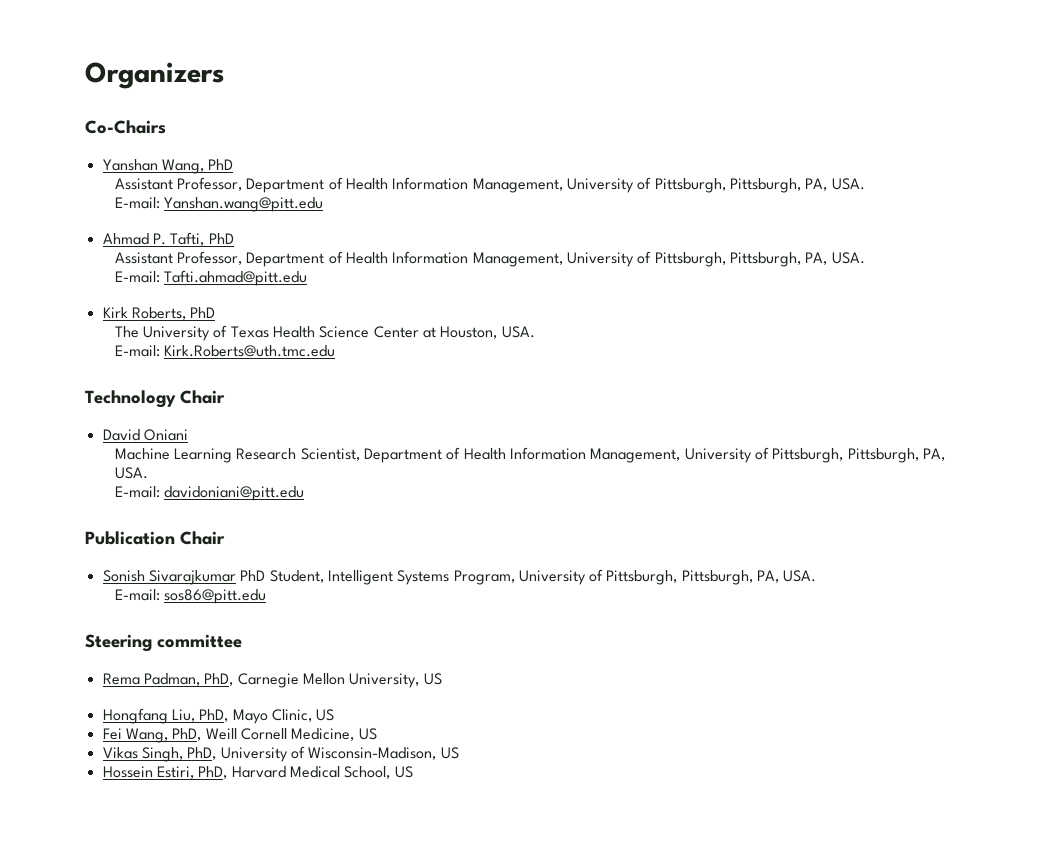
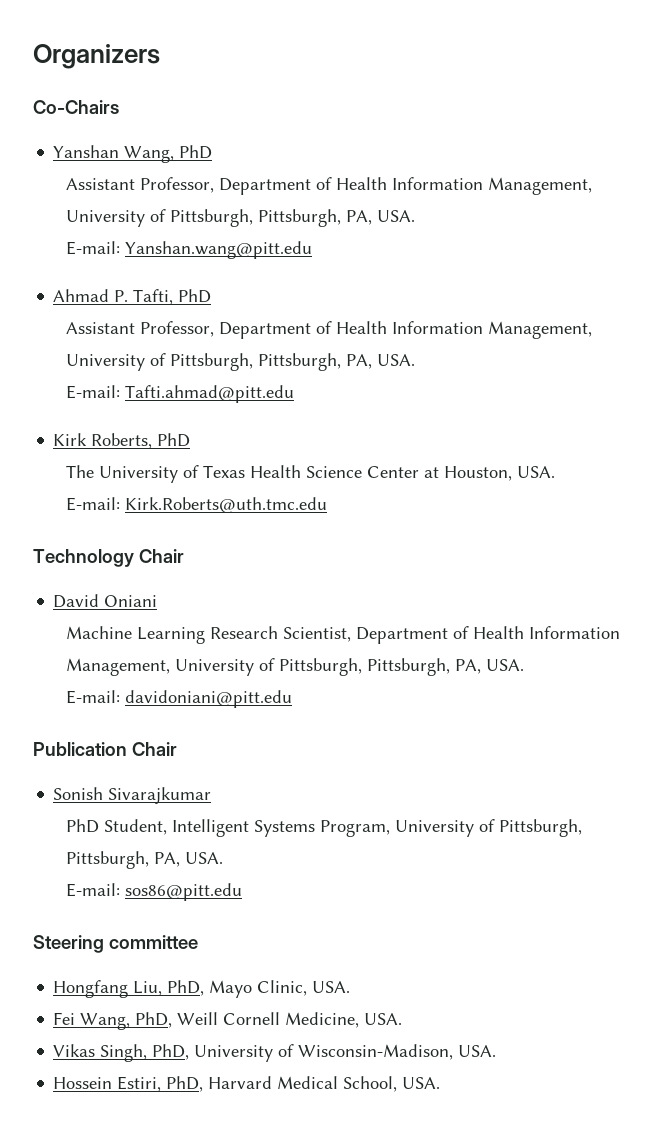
(236, 577) none -> (212, 795) //
[102,673,442,688] // Rema Padman, PhD, Carnegie Mellon University, US -> (198, 942) none
[316,709,335,721] US -> [312,981,351,993] USA.
[358,728,377,740] US -> [364,1013,403,1025] USA.
[440,747,459,759] US -> [458,1045,497,1057] USA.
[394,766,413,778] US -> [402,1077,441,1089] USA.

